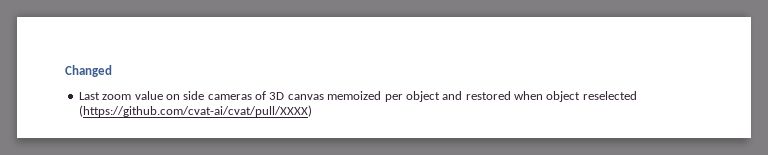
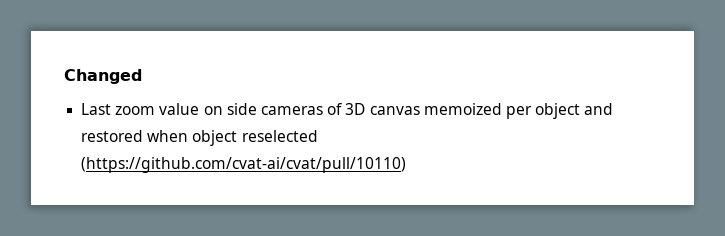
[78,105,312,117] (https://github.com/cvat-ai/cvat/pull/XXXX) -> [81,157,407,173] (https://github.com/cvat-ai/cvat/pull/10110)

